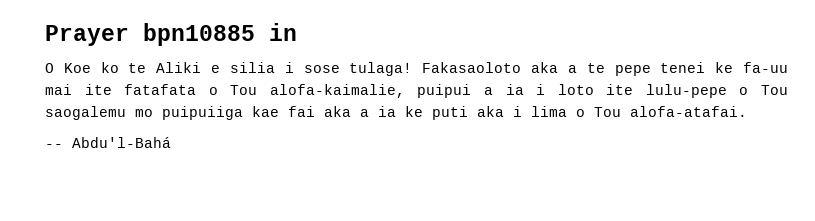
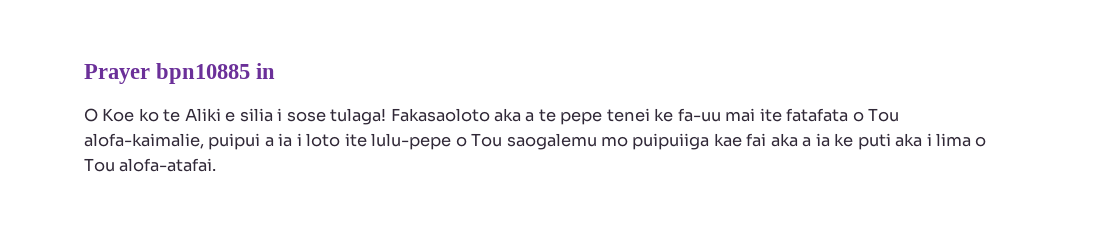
[45,137,171,148] // -- Abdu'l-Bahá -> (217, 165) none

